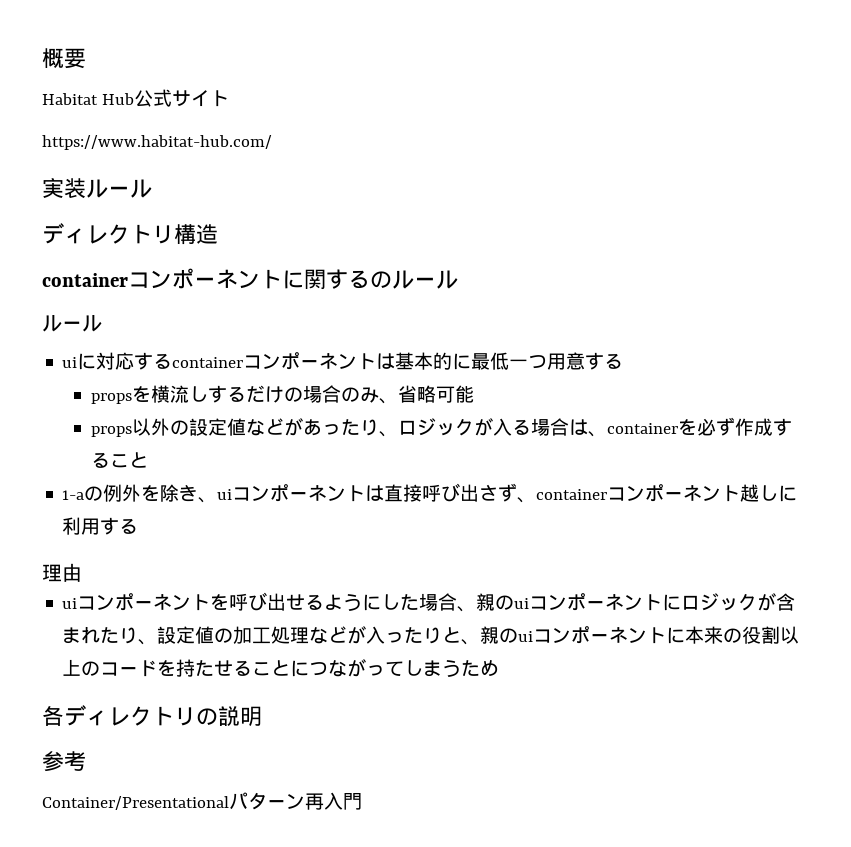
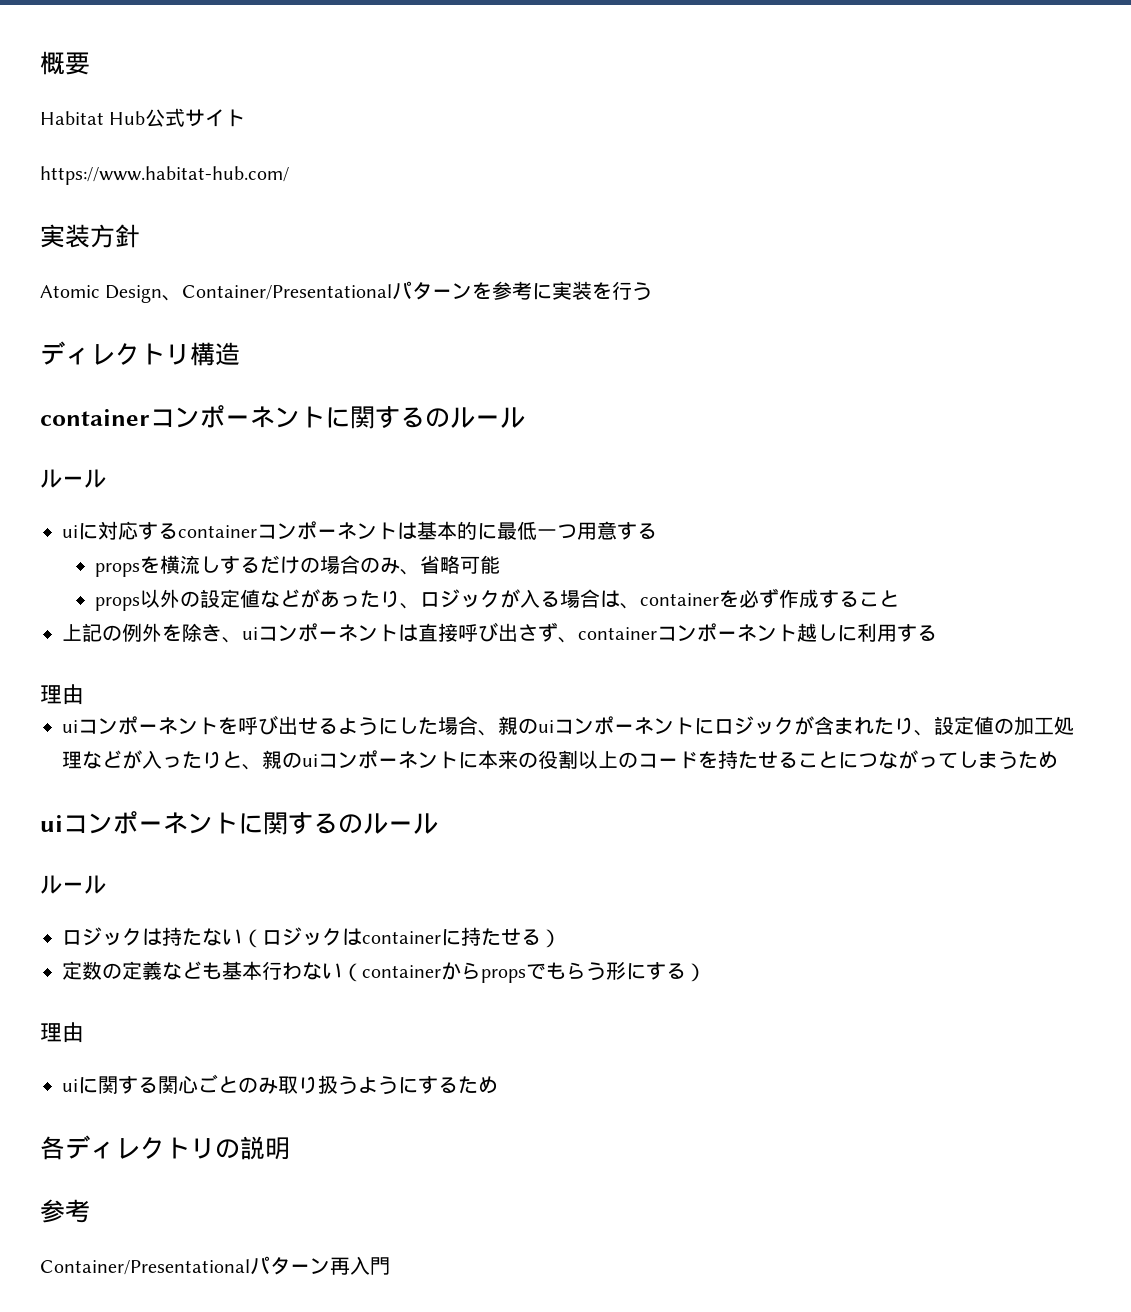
[86,179,152,198] ルール -> [90,224,140,248] [40,281,653,303] 方針 // Atomic Design、Container/Presentationalパターンを参考に実装を行う
[62,490,85,500] 1-a -> [62,623,102,642] 上記
(500, 668) none -> [40,811,438,835] [40,875,106,894] [62,927,561,948] [62,961,706,983] [40,1022,84,1043] [62,1074,498,1095] // uiコンポーネントに関するのルール // ルール // ロジックは持たない（ロジックはcontainerに持たせる） // 定数の定義なども基本行わない（containerからpropsでもらう形にする） // 理由 // uiに関する関心ごとのみ取り扱うようにするため

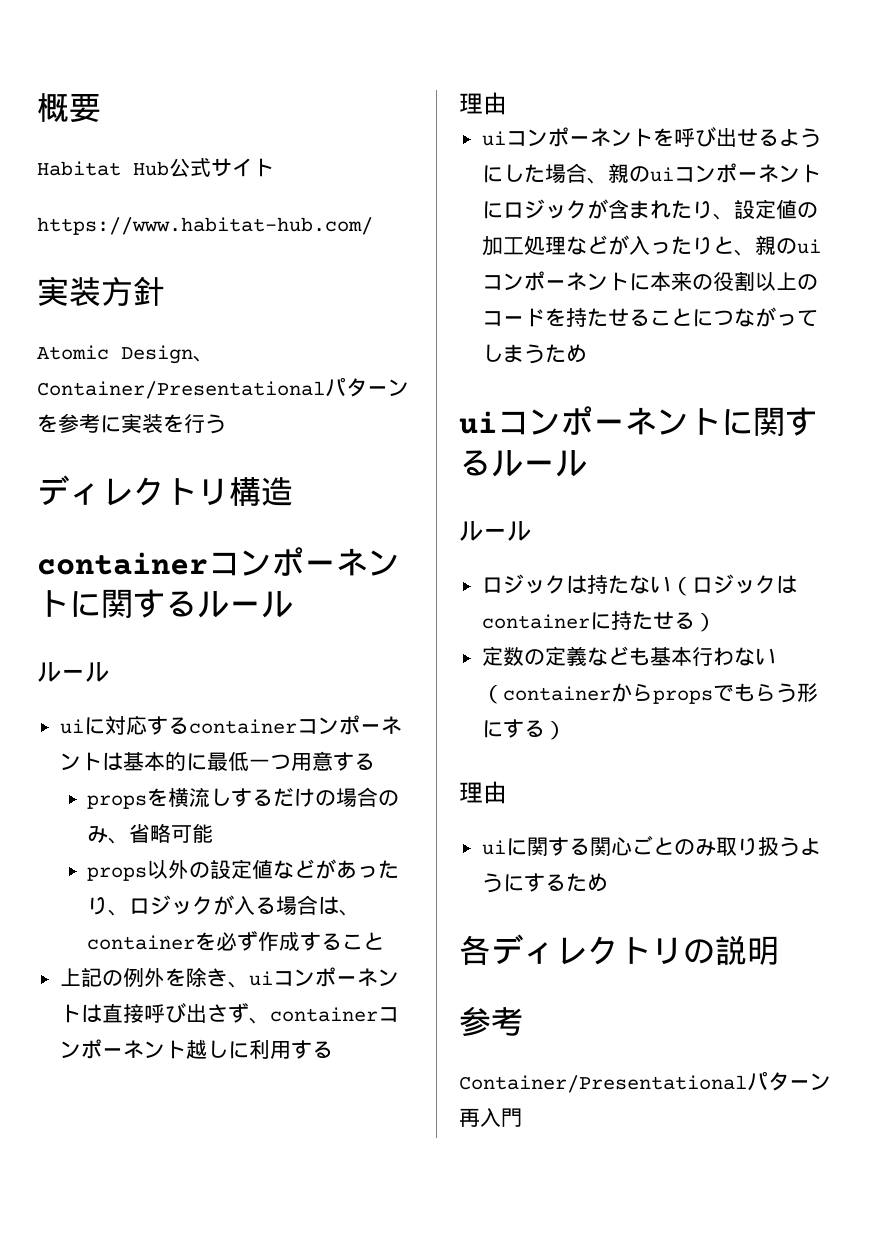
[425,408,450,428] の -> (197, 604) none
[338,814,363,834] の -> (491, 463) none

